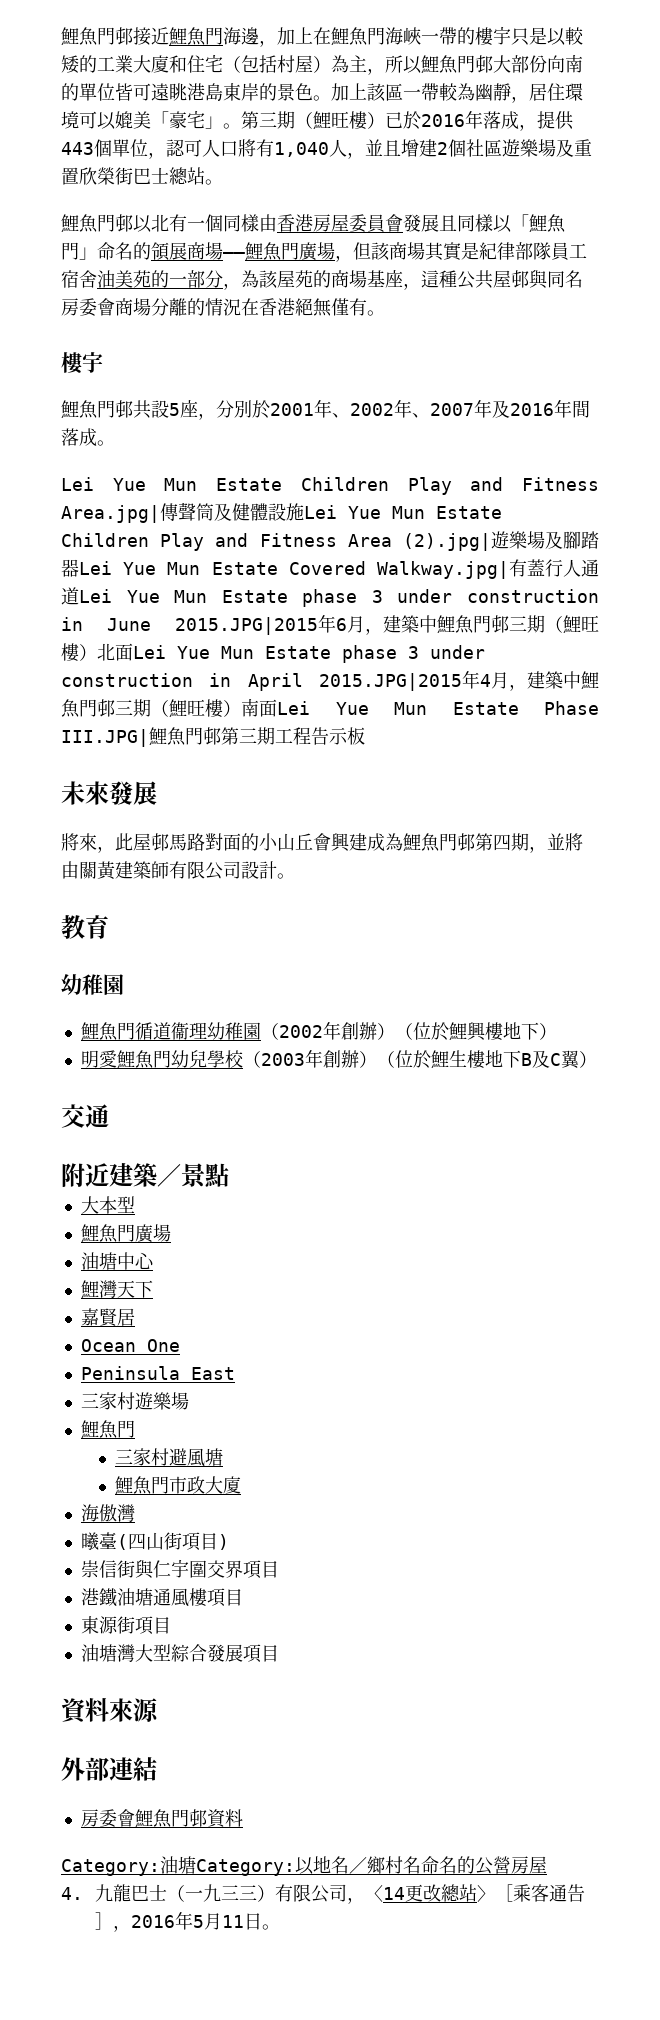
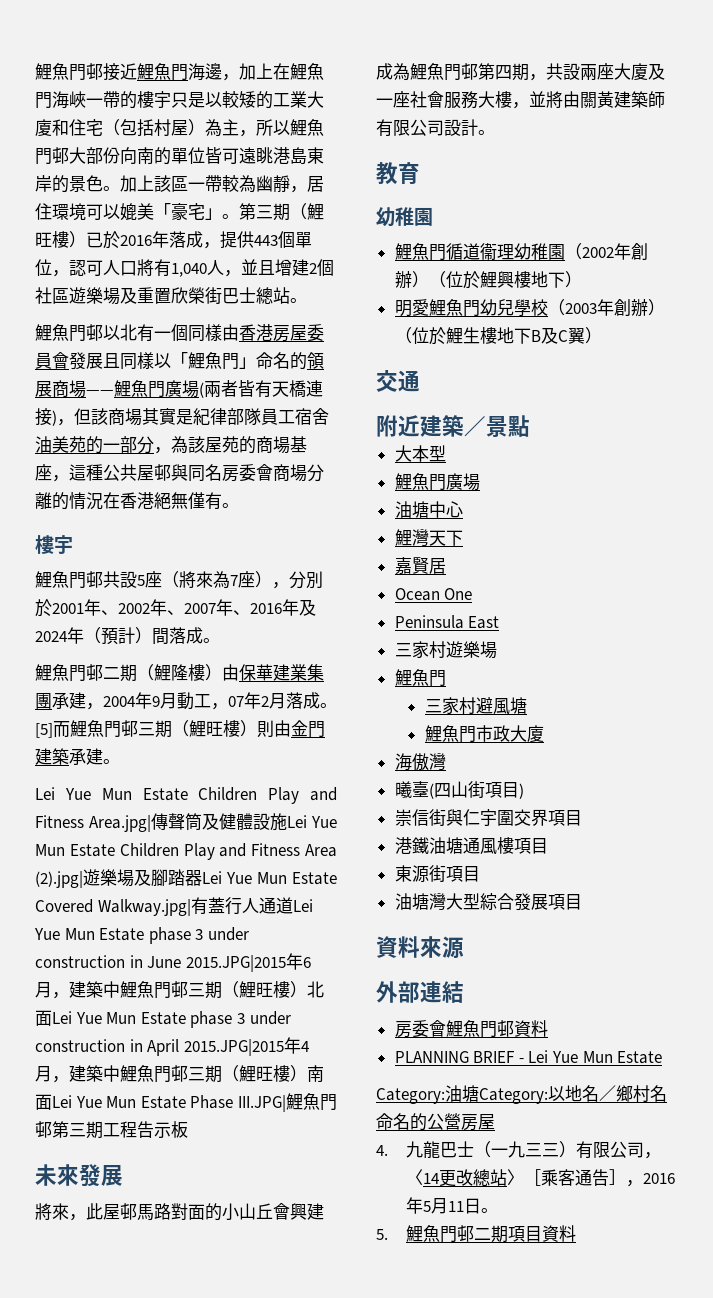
(335, 251) none -> [199,380,323,398] [35,408,57,426] (兩者皆有天橋連接)
(198, 409) none -> [162,571,272,589] （將來為7座）
[492,399,590,418] [61,428,97,446] 及2016年間落成 -> [233,599,316,616] [35,627,220,645] [35,664,324,682] [35,692,337,710] [35,720,325,738] [35,748,103,765] 、2016年及2024年（預計）間落成。 // 鯉魚門邨二期（鯉隆樓）由保華建業集團承建，2004年9月動工，07年2月落成。[5]而鯉魚門邨三期（鯉旺樓）則由金門建築承建
(547, 849) none -> [546,63,665,81] [376,91,529,109] 共設兩座大廈及一座社會服務大樓，
(243, 1818) none -> [394,1050,663,1064] // PLANNING BRIEF - Lei Yue Mun Estate
(281, 1927) none -> [376,1225,576,1243] // 5.鯉魚門邨二期項目資料

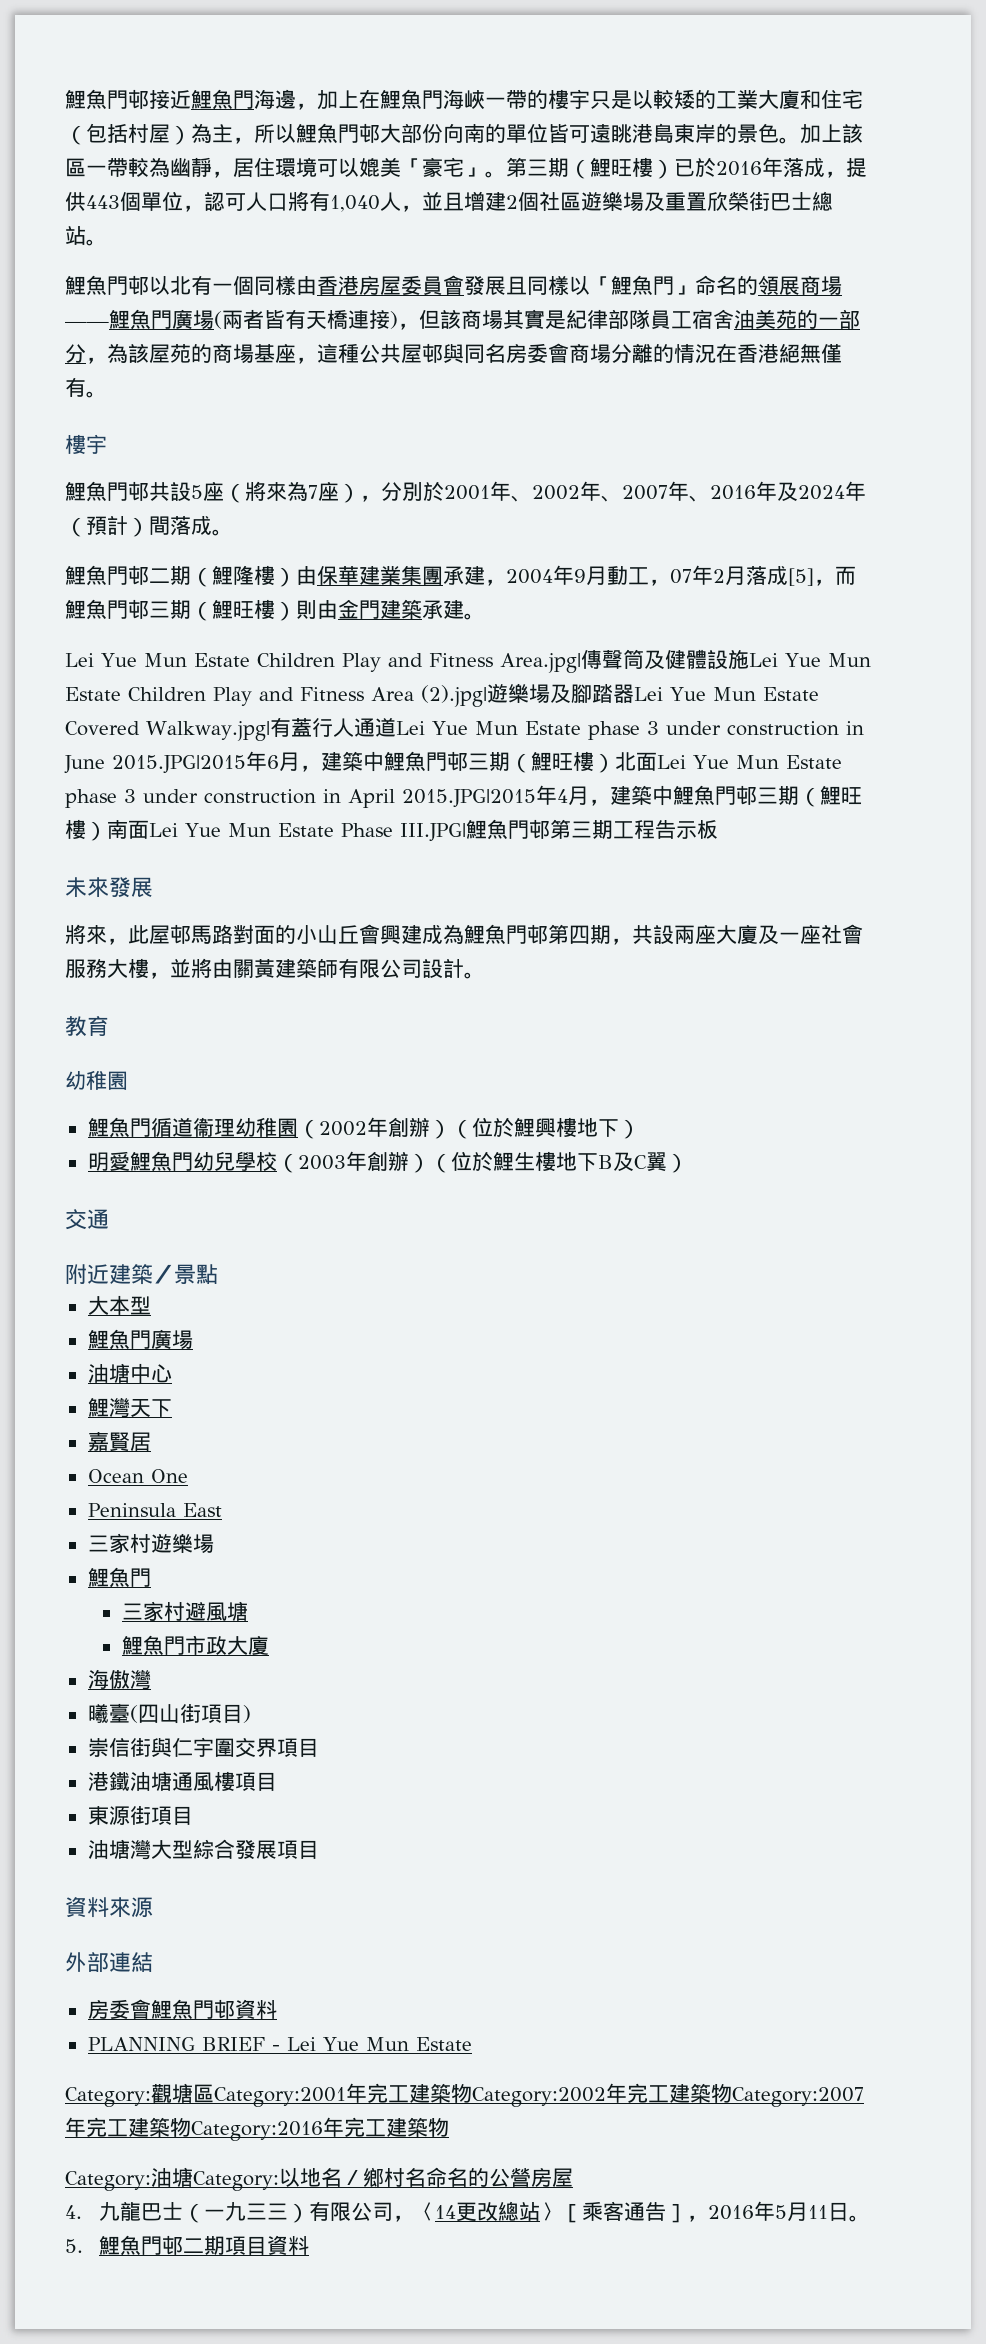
[320,703,337,708] [35,723,53,738] 。[5] -> [788,568,835,586] [5]，
(663, 1057) none -> [65,2083,864,2107] [65,2117,449,2141] // Category:觀塘區Category:2001年完工建築物Category:2002年完工建築物Category:2007年完工建築物Category:2016年完工建築物

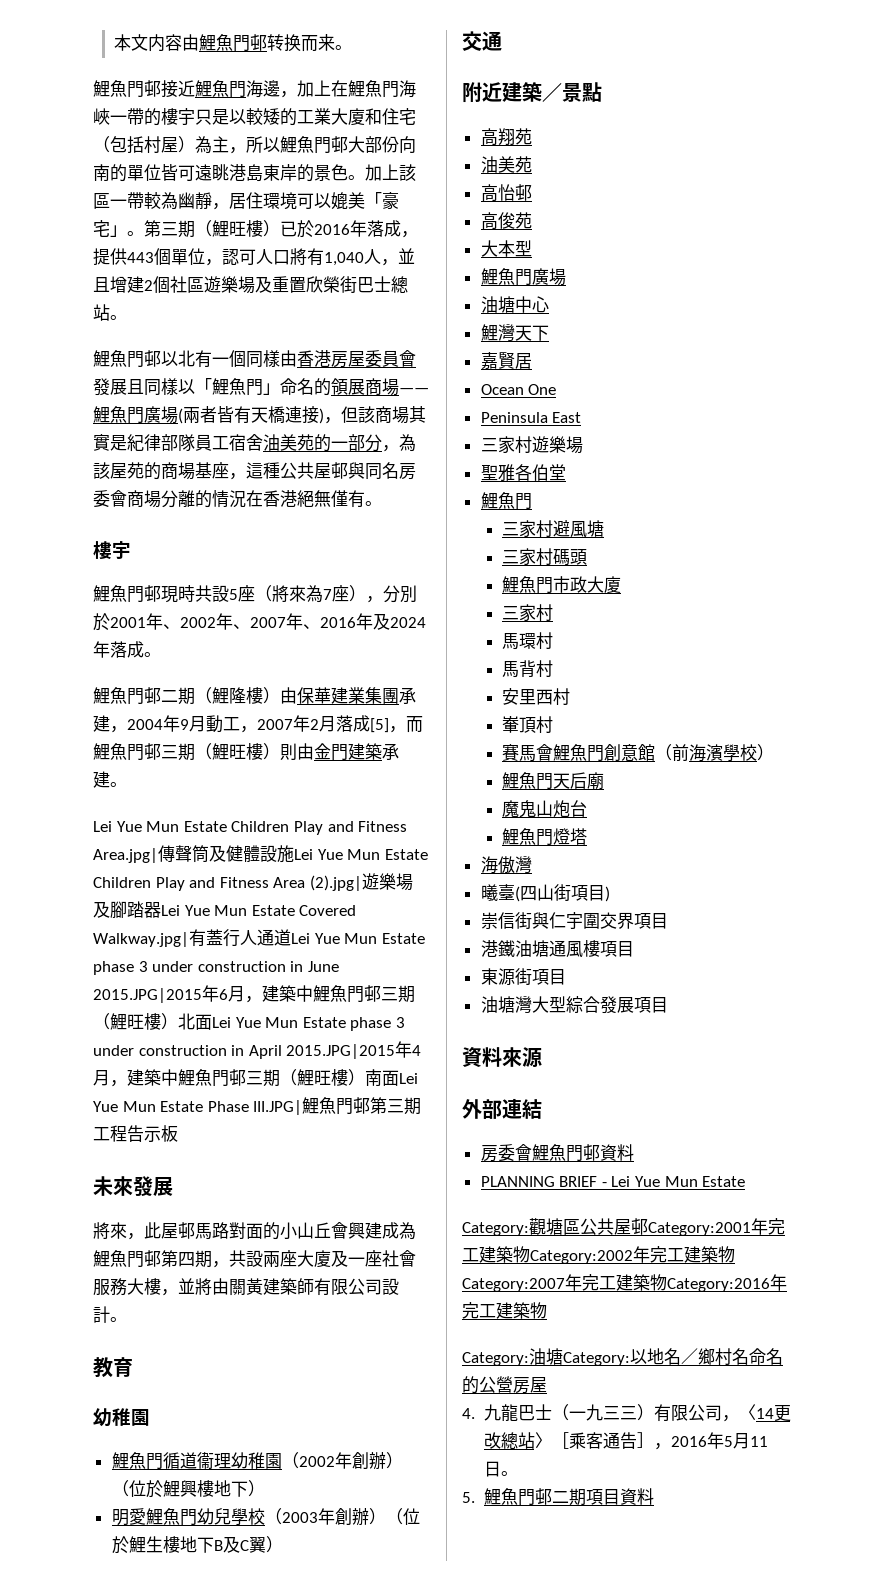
(65, 99) none -> [114,34,353,52] 本文内容由鯉魚門邨转换而来。 //
(149, 491) none -> [161,585,195,603] 現時
[65,515,170,537] （預計）間 -> (110, 649) none
[670,569,692,584] 07 -> [257,719,293,730] 2007
(218, 1274) none -> [480,128,532,146] [480,156,532,173] [480,184,532,202] [480,212,532,230] // 高翔苑 // 油美苑 // 高怡邨 // 高俊苑
(214, 1544) none -> [480,464,566,481] // 聖雅各伯堂
(248, 1611) none -> [501,548,587,566] // 三家村碼頭
(269, 1645) none -> [501,604,553,622] [501,632,553,650] [501,660,553,678] [501,688,570,705] [501,716,553,733] [501,744,774,762] [501,772,604,790] [501,800,587,818] [501,828,587,846] // 三家村 // 馬環村 // 馬背村 // 安里西村 // 輋頂村 // 賽馬會鯉魚門創意館（前海濱學校） // 鯉魚門天后廟 // 魔鬼山炮台 // 鯉魚門燈塔
(214, 2093) none -> [580,1218,648,1235] 公共屋邨

